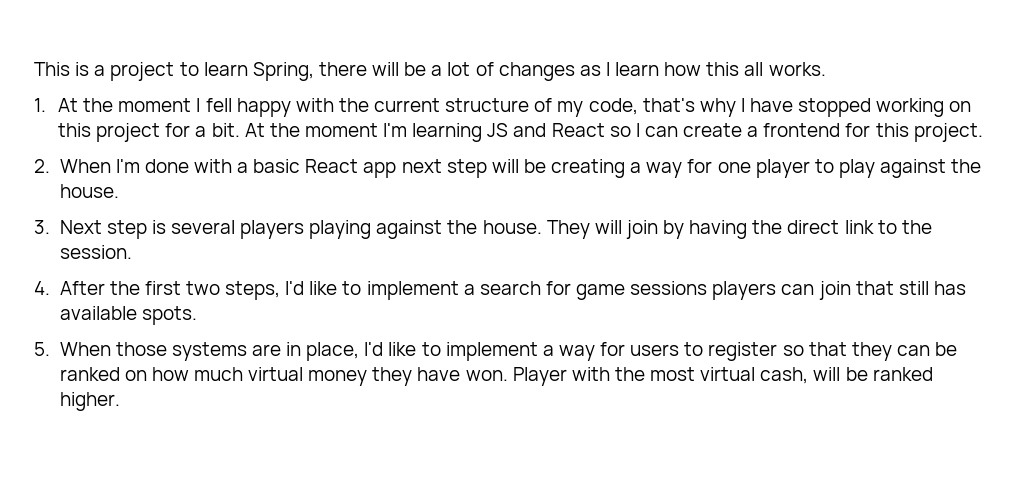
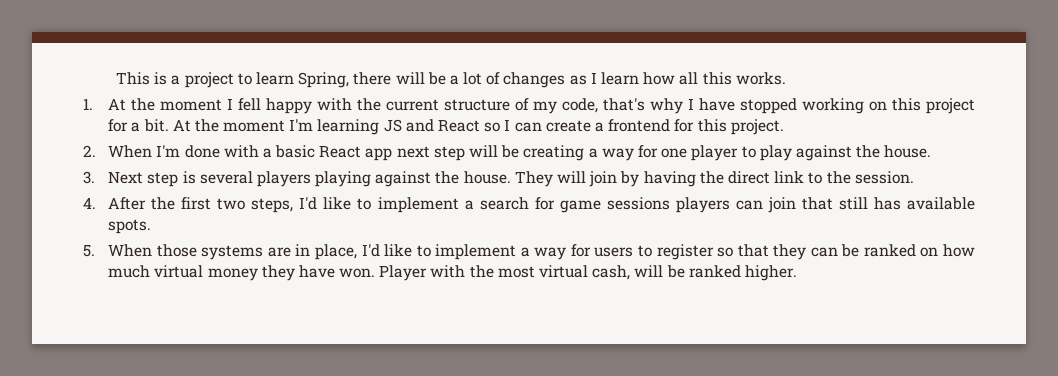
[706,62,764,76] this all -> [679,72,732,85] all this

